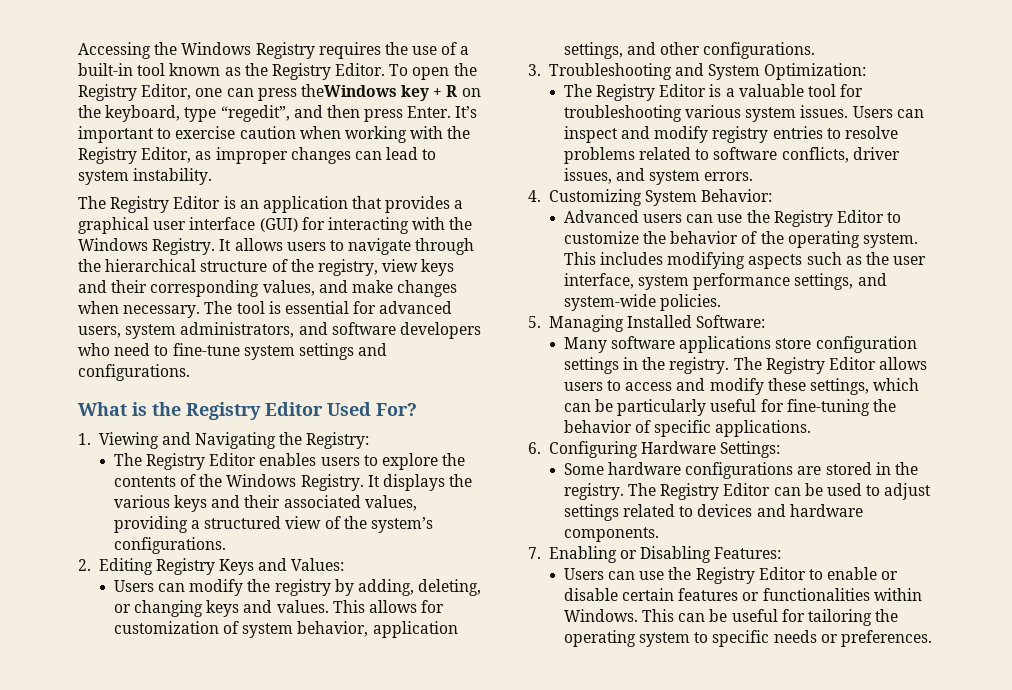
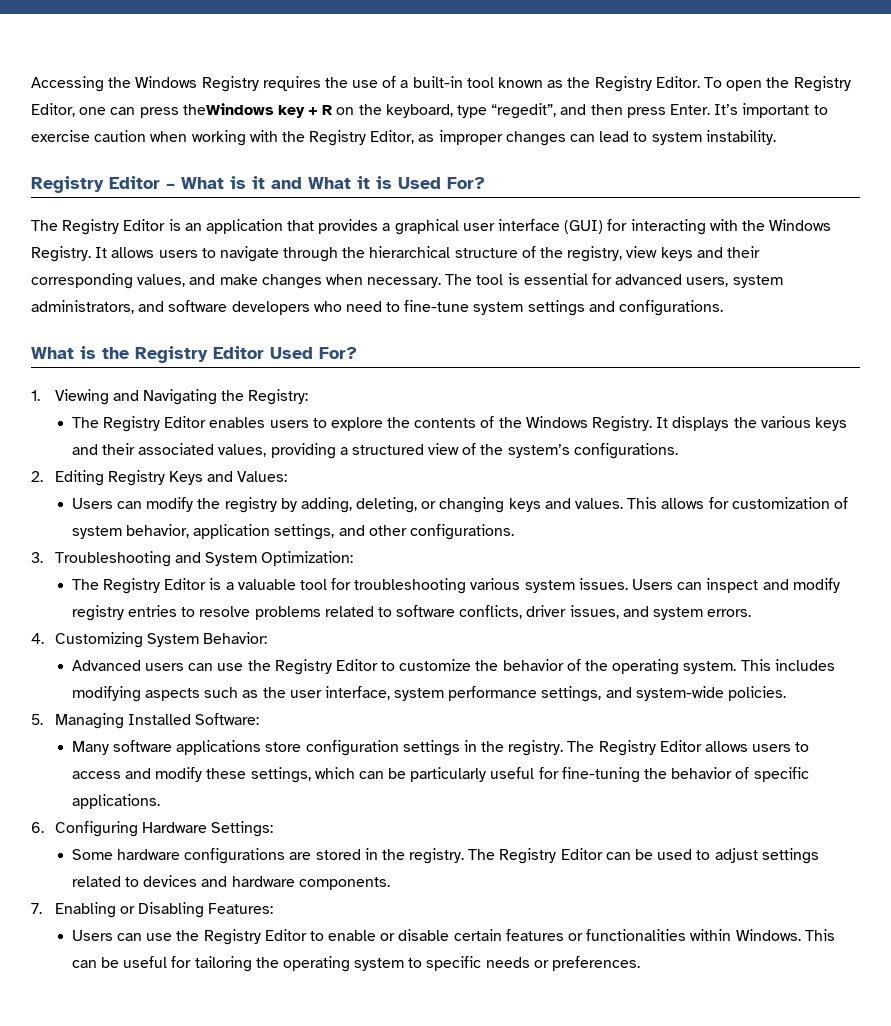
(213, 176) none -> [31,176,485,193] // Registry Editor – What is it and What it is Used For?

